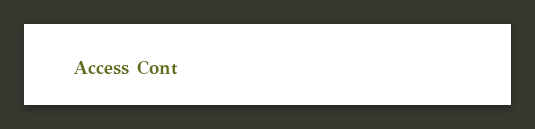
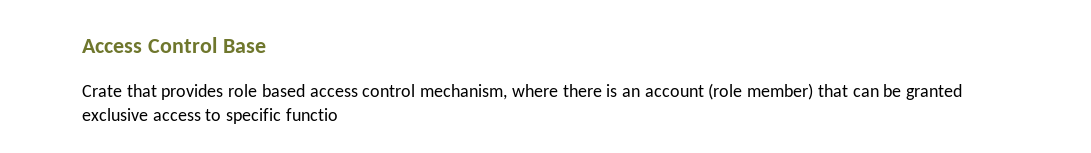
[137,60,178,75] Cont -> [147,37,266,53] [82,83,963,100] [82,108,338,124] Control Base // Crate that provides role based access control mechanism, where there is an account (role member) that can be granted exclusive access to specific functio

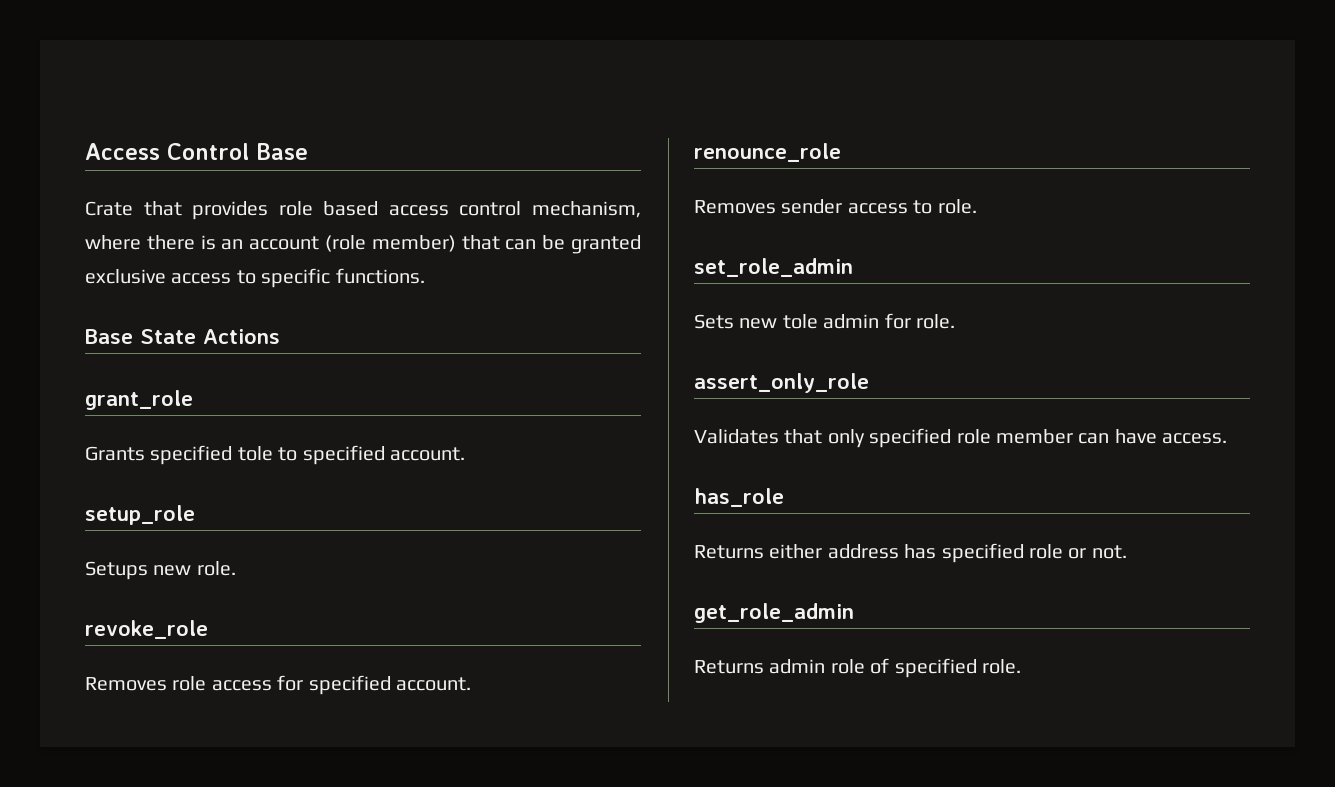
[285,108,338,121] functio -> [335,268,425,284] [85,329,280,344] [85,390,193,410] [85,445,465,465] [85,505,195,525] [85,561,236,580] [85,620,208,639] [85,675,471,695] [694,143,841,162] [694,199,977,214] [694,258,853,277] [694,313,955,329] [694,373,869,393] [694,428,1228,448] [694,488,784,507] [694,543,1127,563] [694,603,854,623] [694,658,1021,678] functions. // Base State Actions // grant_role // Grants specified tole to specified account. // setup_role // Setups new role. // revoke_role // Removes role access for specified account. // renounce_role // Removes sender access to role. // set_role_admin // Sets new tole admin for role. // assert_only_role // Validates that only specified role member can have access. // has_role // Returns either address has specified role or not. // get_role_admin // Returns admin role of specified role.

